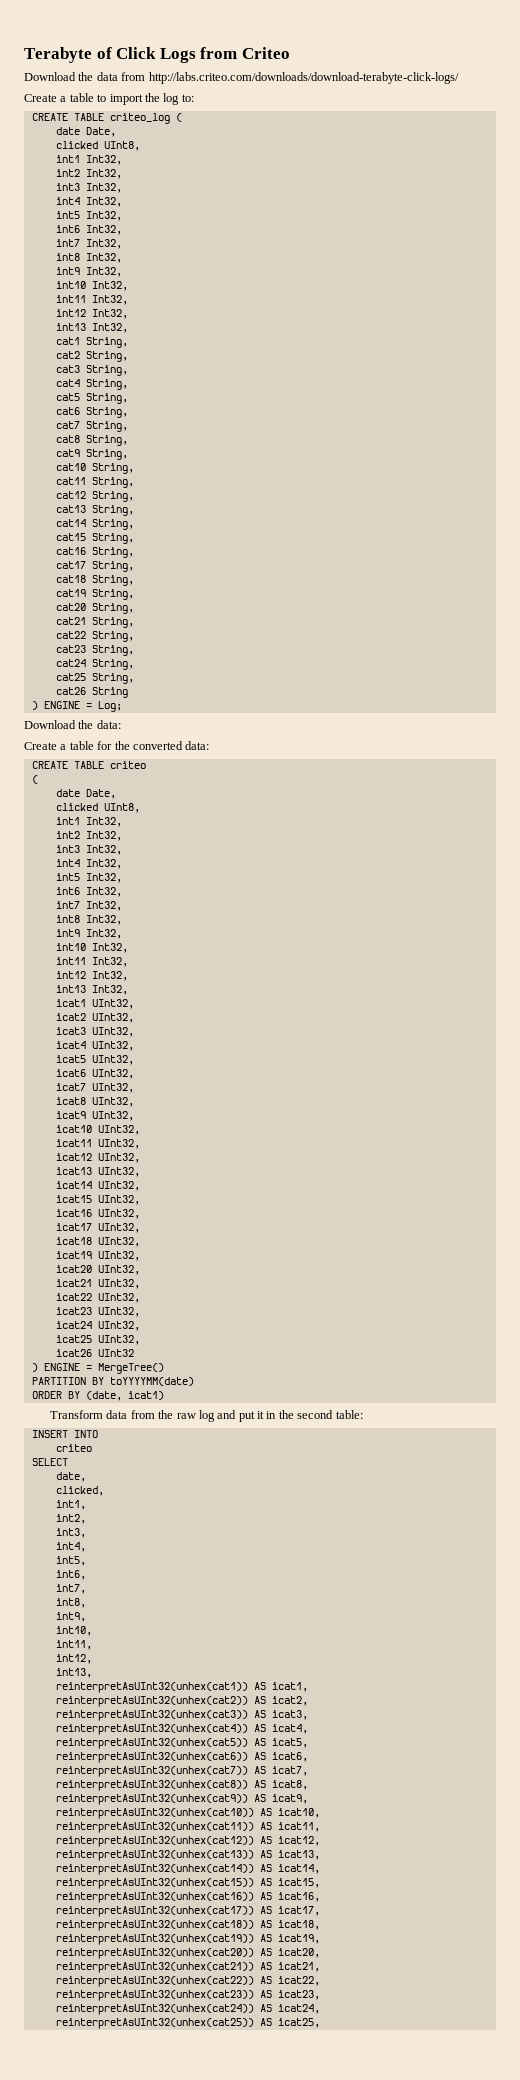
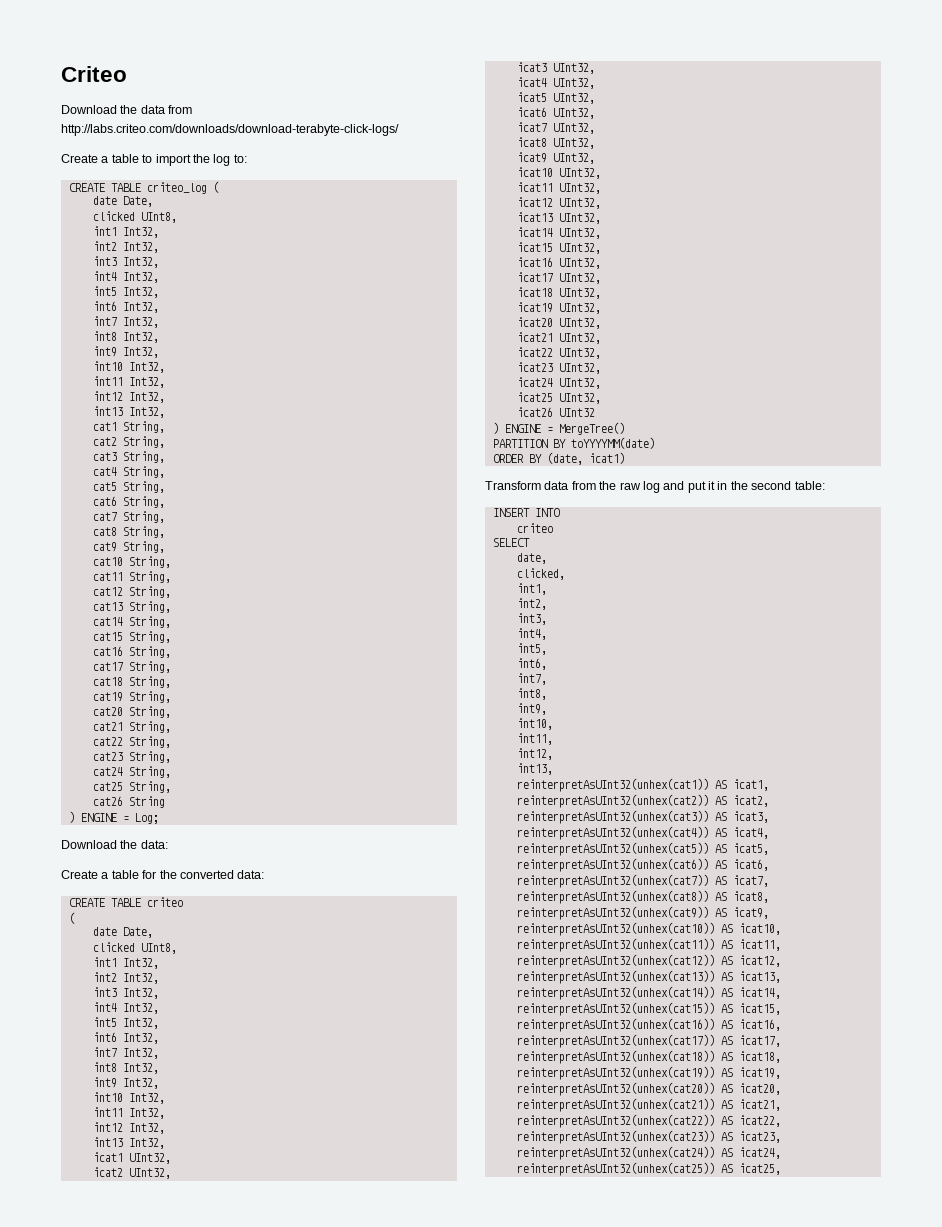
[24,47,238,63] Terabyte of Click Logs from -> (61, 74) none

